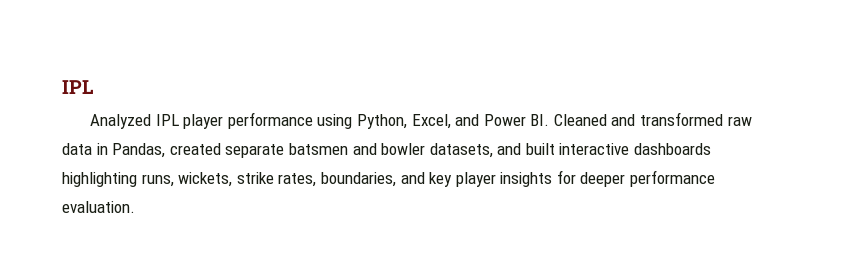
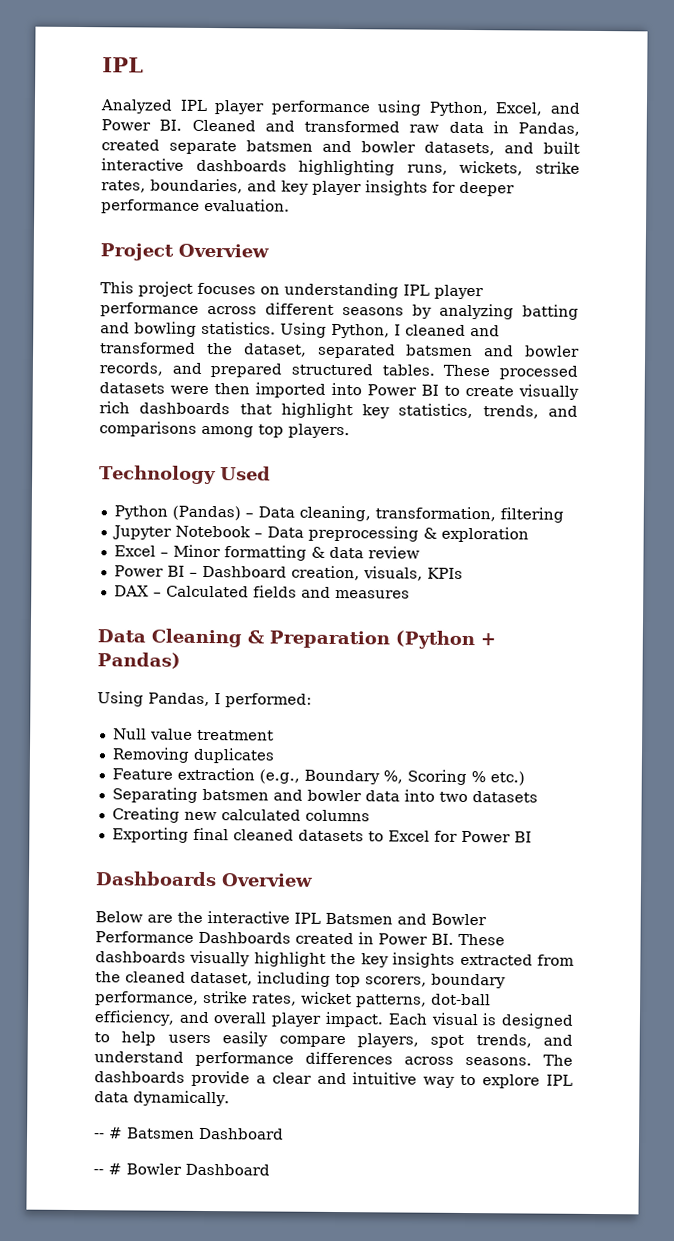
(135, 207) none -> [100,243,269,261] [100,281,484,300] [100,302,579,320] [100,321,500,339] [100,342,580,359] [99,362,578,380] [99,382,579,400] [99,401,578,419] [99,421,350,439] [99,465,271,485] [113,505,564,523] [111,525,529,543] [113,544,420,561] [113,565,463,581] [113,585,410,599] [97,628,496,650] [97,652,181,669] [97,691,312,708] [112,728,274,741] [111,747,275,764] [111,767,525,786] [111,787,538,803] [111,807,370,823] [111,827,532,843] [95,871,313,887] [95,911,487,926] [95,931,505,946] [95,950,574,968] [95,971,506,989] [95,990,491,1008] [94,1010,573,1029] [94,1031,573,1048] [94,1051,573,1067] [94,1070,574,1089] [94,1090,230,1107] [94,1127,284,1140] [93,1163,270,1176] // Project Overview // This project focuses on understanding IPL player performance across different seasons by analyzing batting and bowling statistics. Using Python, I cleaned and transformed the dataset, separated batsmen and bowler records, and prepared structured tables. These processed datasets were then imported into Power BI to create visually rich dashboards that highlight key statistics, trends, and comparisons among top players. // Technology Used // Python (Pandas) – Data cleaning, transformation, filtering // Jupyter Notebook – Data preprocessing & exploration // Excel – Minor formatting & data review // Power BI – Dashboard creation, visuals, KPIs // DAX – Calculated fields and measures // Data Cleaning & Preparation (Python + Pandas) // Using Pandas, I performed: // Null value treatment // Removing duplicates // Feature extraction (e.g., Boundary %, Scoring % etc.) // Separating batsmen and bowler data into two datasets // Creating new calculated columns // Exporting final cleaned datasets to Excel for Power BI // Dashboards Overview // Below are the interactive IPL Batsmen and Bowler Performance Dashboards created in Power BI. These dashboards visually highlight the key insights extracted from the cleaned dataset, including top scorers, boundary performance, strike rates, wicket patterns, dot-ball efficiency, and overall player impact. Each visual is designed to help users easily compare players, spot trends, and understand performance differences across seasons. The dashboards provide a clear and intuitive way to explore IPL data dynamically. // -- # Batsmen Dashboard // -- # Bowler Dashboard

